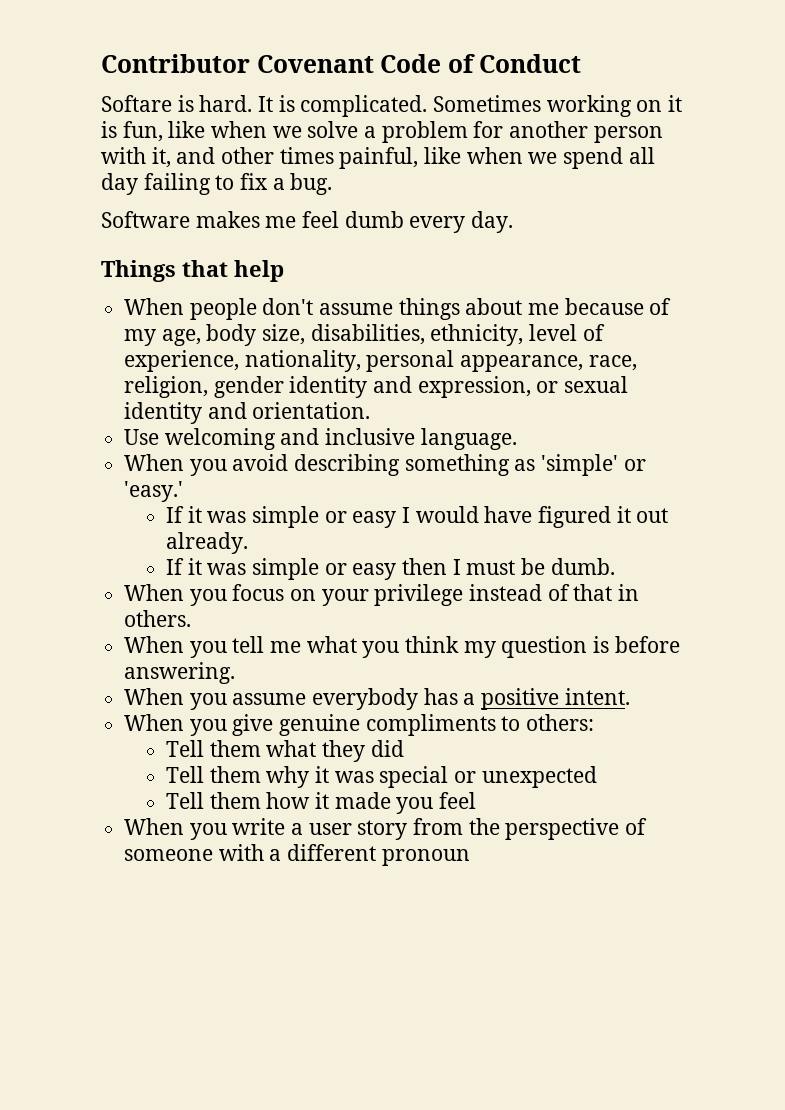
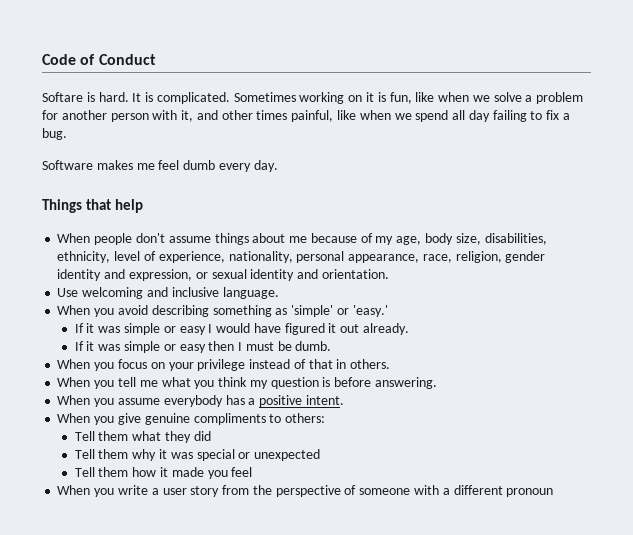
[101,54,374,73] Contributor Covenant -> (42, 59) none

